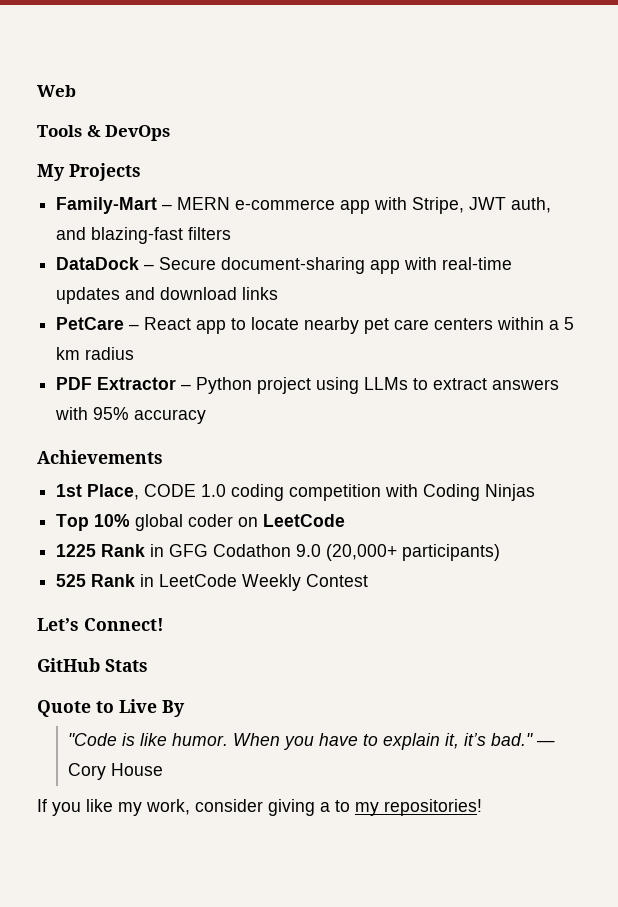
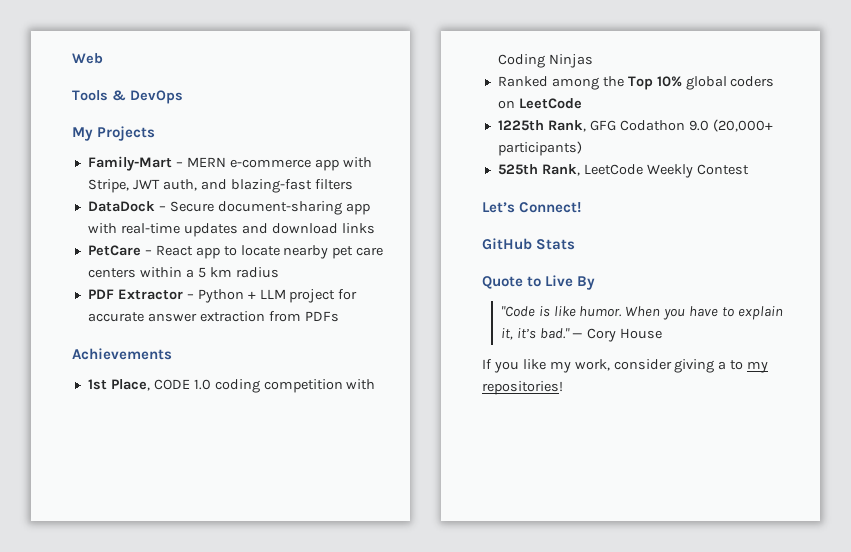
[257,377,560,394] [55,407,207,424] project using LLMs to extract answers with 95% accuracy -> [247,289,358,303] [87,311,339,322] + LLM project for accurate answer extraction from PDFs
(536, 492) none -> [497,76,624,90] Ranked among the
[188,514,234,527] coder -> [730,76,775,87] coders
[56,544,165,557] 1225 Rank in -> [497,120,586,132] 1225th Rank,
[56,574,155,587] 525 Rank in -> [497,164,580,176] 525th Rank,

